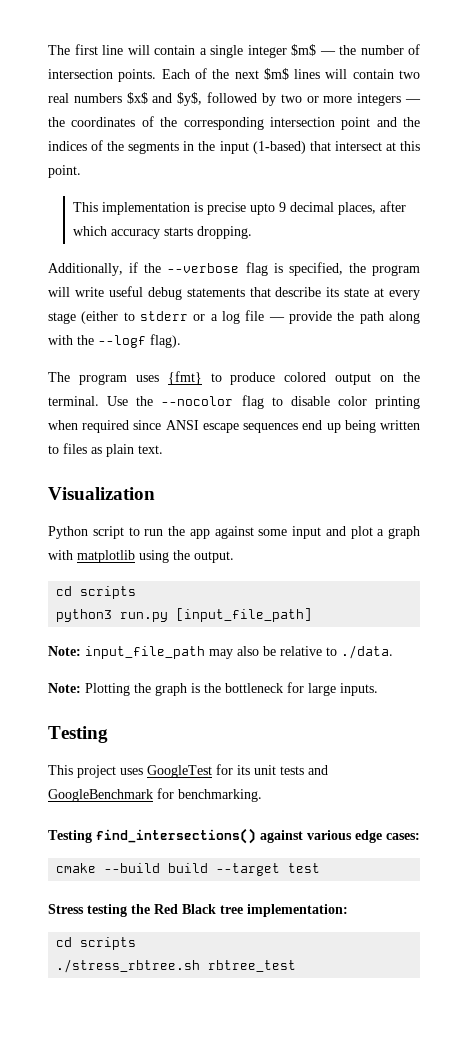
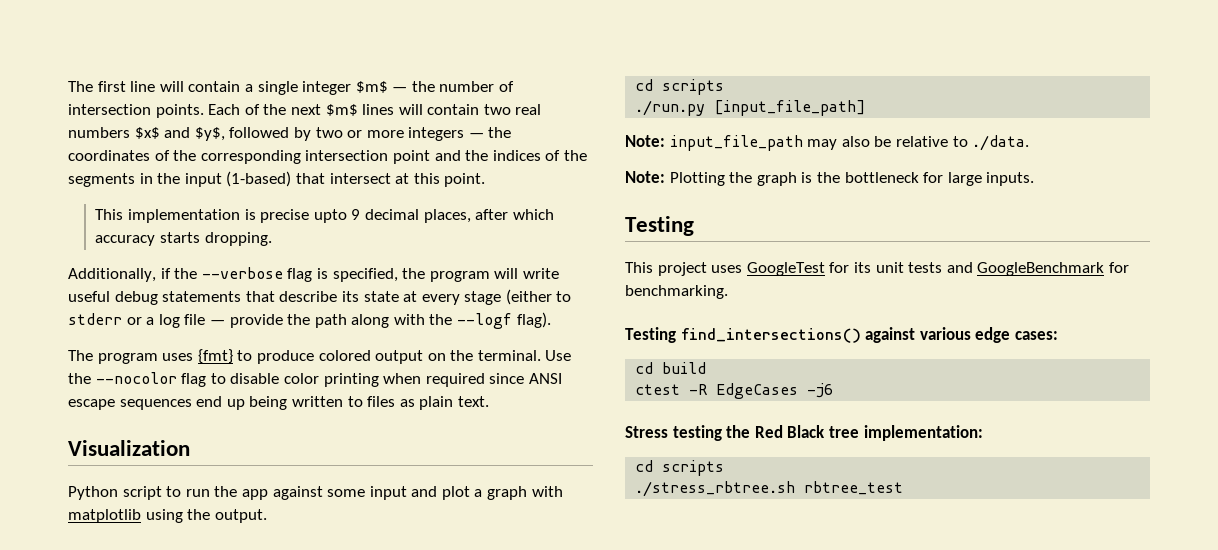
[56,609,169,622] python3 run.py -> [635,100,706,116] ./run.py
[56,863,161,873] cmake --build -> [635,362,654,374] cd
[216,863,321,876] --target test -> [635,383,834,399] // ctest -R EdgeCases -j6

